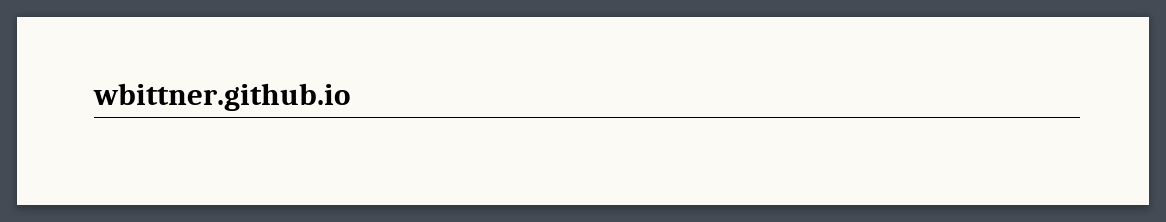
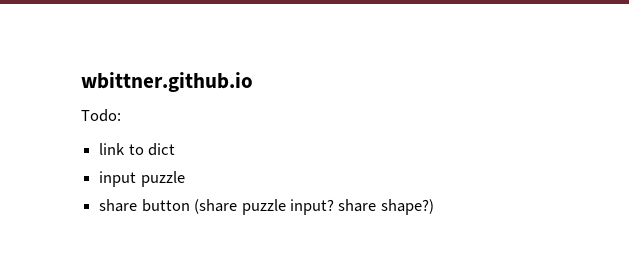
(350, 97) none -> [81,109,121,122] [99,143,176,156] [99,171,185,187] [99,199,434,215] // Todo: // link to dict // input puzzle // share button (share puzzle input? share shape?)

